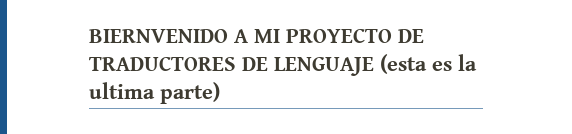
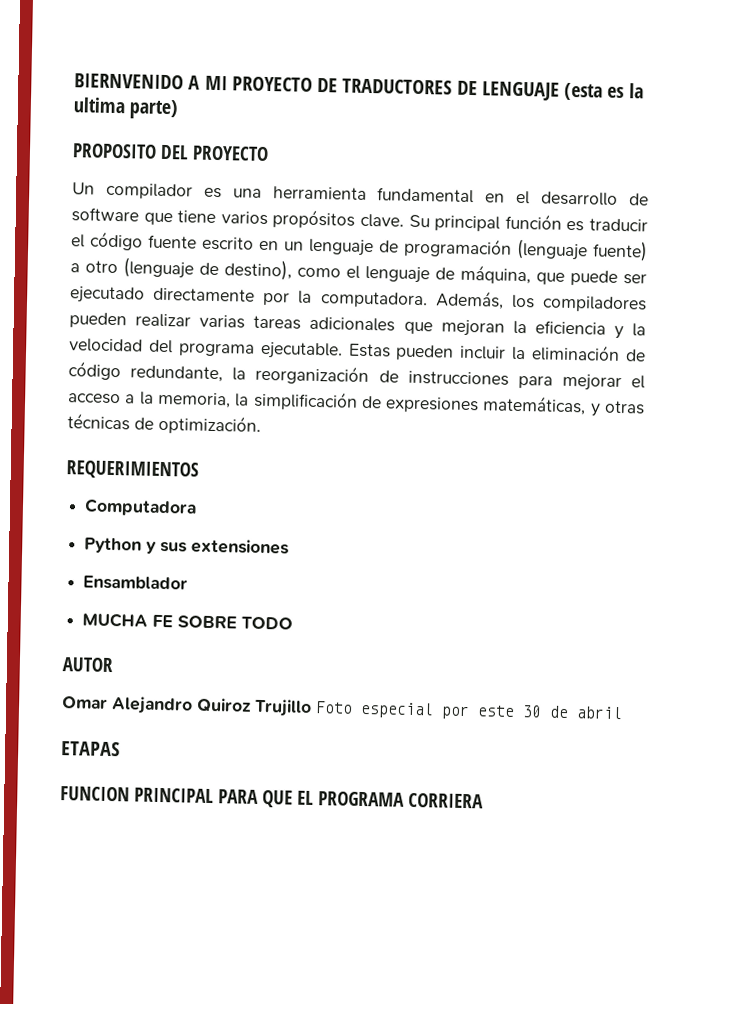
(220, 93) none -> [72,143,269,162] [72,182,650,206] [71,207,649,232] [71,231,648,262] [70,257,647,286] [70,286,647,313] [69,312,647,340] [69,338,647,362] [68,361,645,392] [68,390,645,417] [67,413,261,435] [66,460,199,480] [84,498,198,517] [84,537,290,555] [83,575,189,591] [82,612,294,630] [62,657,114,673] [62,696,623,720] [61,741,120,757] [60,786,484,809] // PROPOSITO DEL PROYECTO // Un compilador es una herramienta fundamental en el desarrollo de software que tiene varios propósitos clave. Su principal función es traducir el código fuente escrito en un lenguaje de programación (lenguaje fuente) a otro (lenguaje de destino), como el lenguaje de máquina, que puede ser ejecutado directamente por la computadora. Además, los compiladores pueden realizar varias tareas adicionales que mejoran la eficiencia y la velocidad del programa ejecutable. Estas pueden incluir la eliminación de código redundante, la reorganización de instrucciones para mejorar el acceso a la memoria, la simplificación de expresiones matemáticas, y otras técnicas de optimización. // REQUERIMIENTOS // Computadora // Python y sus extensiones // Ensamblador // MUCHA FE SOBRE TODO // AUTOR // Omar Alejandro Quiroz Trujillo Foto especial por este 30 de abril // ETAPAS // FUNCION PRINCIPAL PARA QUE EL PROGRAMA CORRIERA

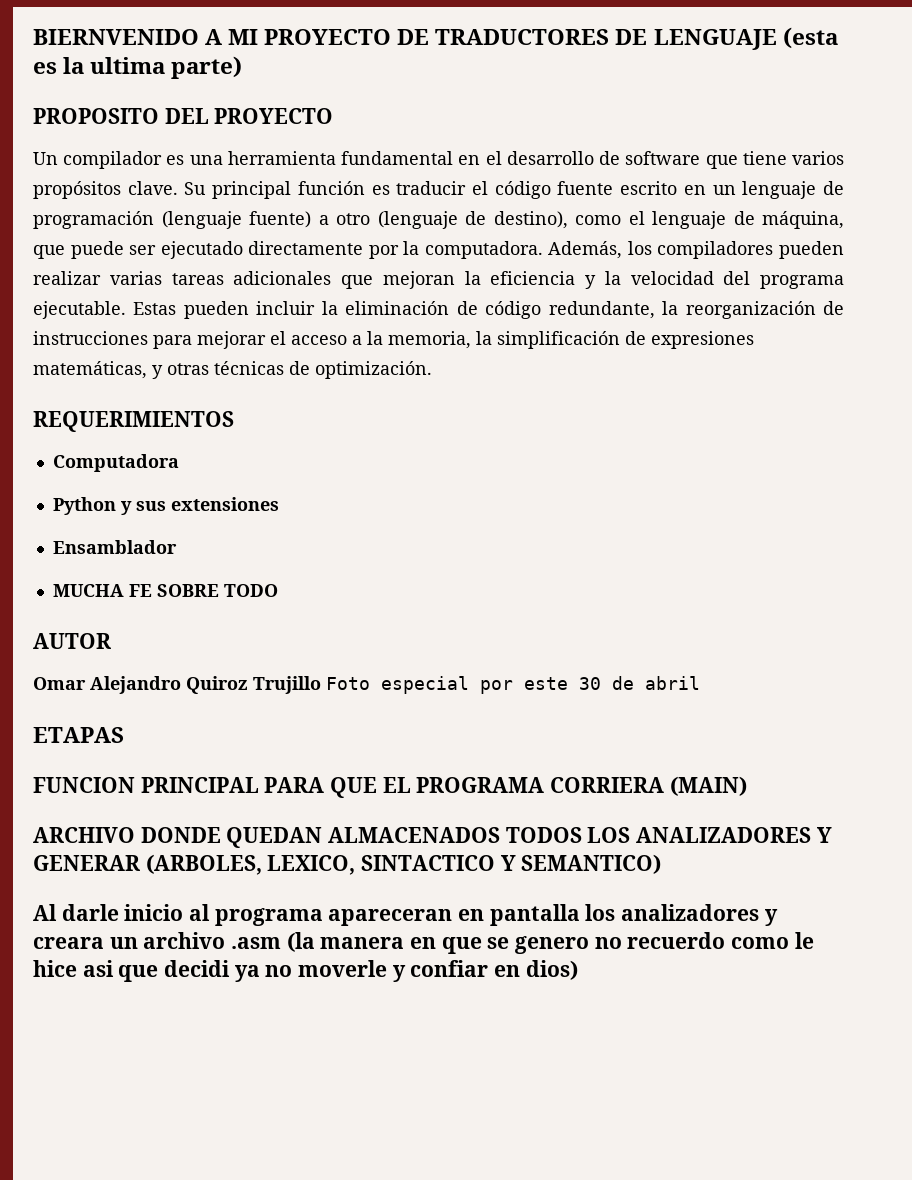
(484, 800) none -> [669,776,747,796] [33,827,832,848] [33,854,662,875] [33,904,778,926] [33,932,814,954] [33,960,578,982] (MAIN) // ARCHIVO DONDE QUEDAN ALMACENADOS TODOS LOS ANALIZADORES Y GENERAR (ARBOLES, LEXICO, SINTACTICO Y SEMANTICO) // Al darle inicio al programa apareceran en pantalla los analizadores y creara un archivo .asm (la manera en que se genero no recuerdo como le hice asi que decidi ya no moverle y confiar en dios)

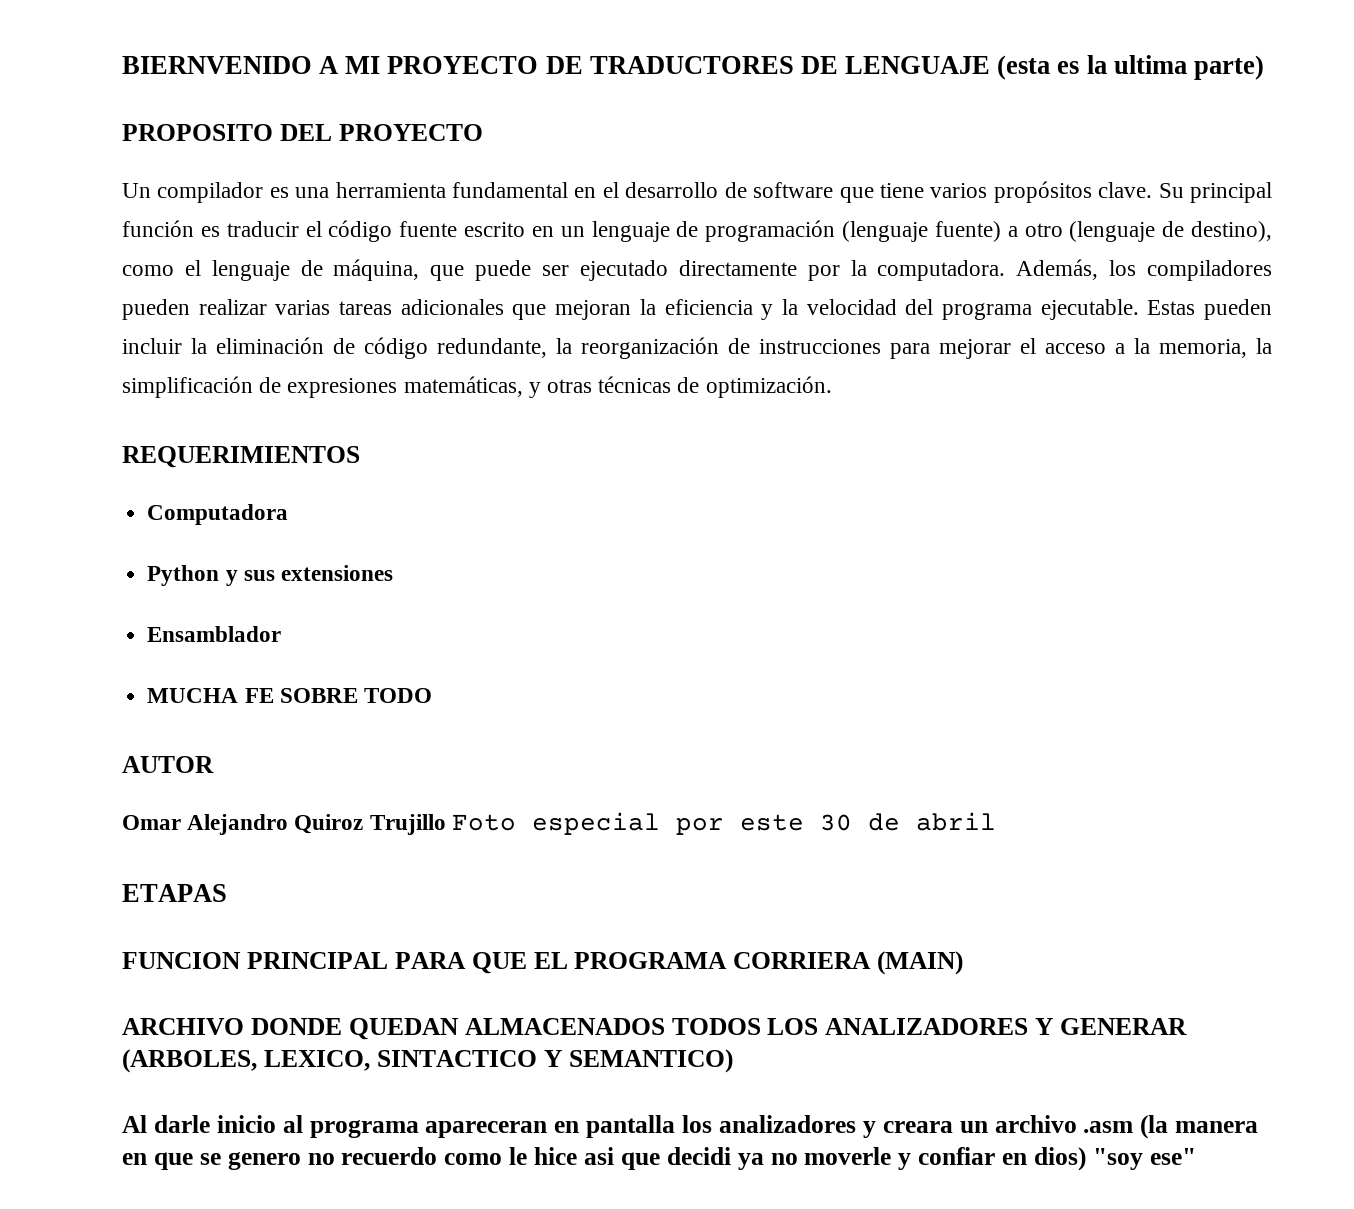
(578, 970) none -> [1092,1148,1196,1170] "soy ese"

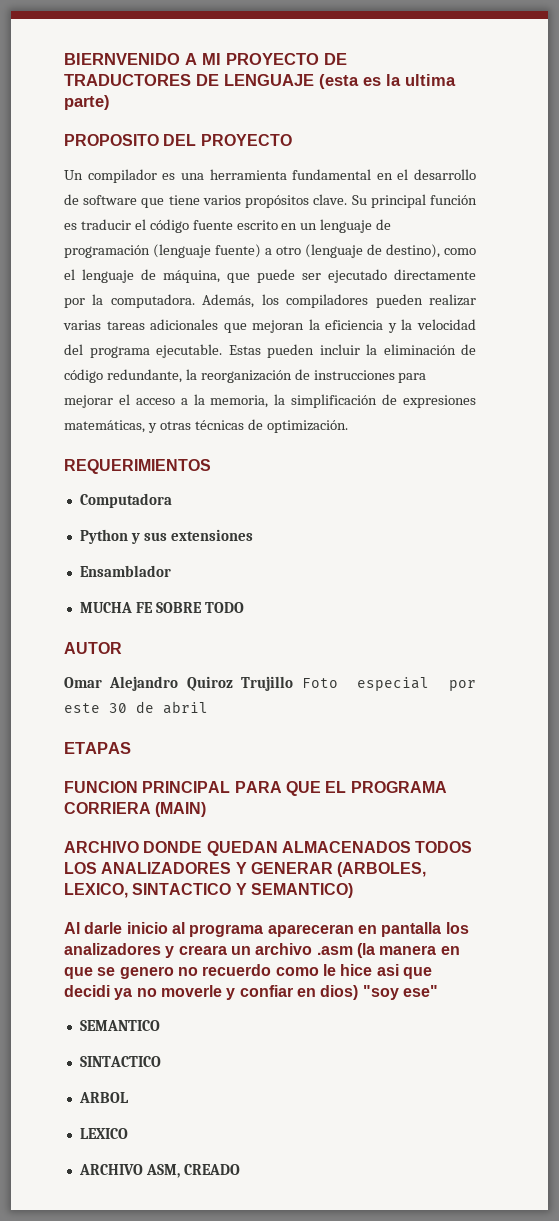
(1196, 1156) none -> [79,1020,160,1031] [79,1056,161,1067] [78,1092,129,1103] [79,1128,128,1139] [78,1164,240,1178] // SEMANTICO // SINTACTICO // ARBOL // LEXICO // ARCHIVO ASM, CREADO

